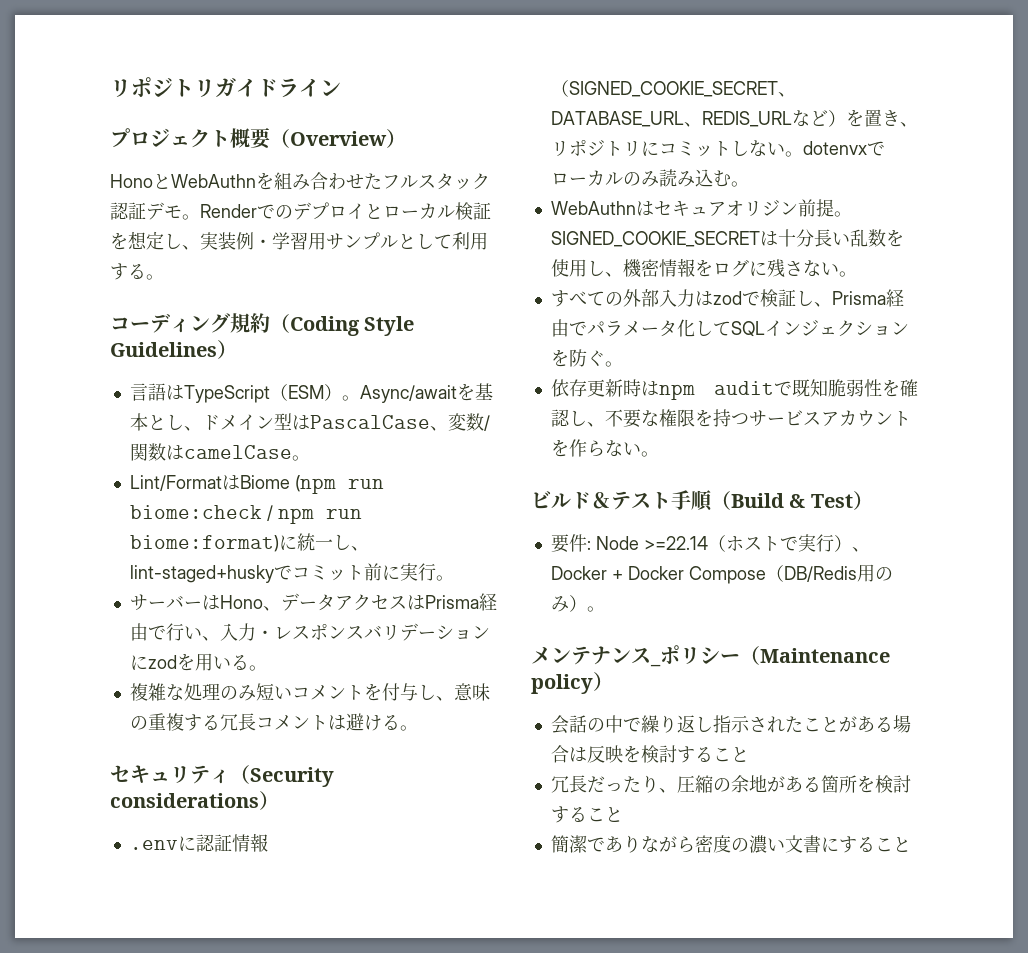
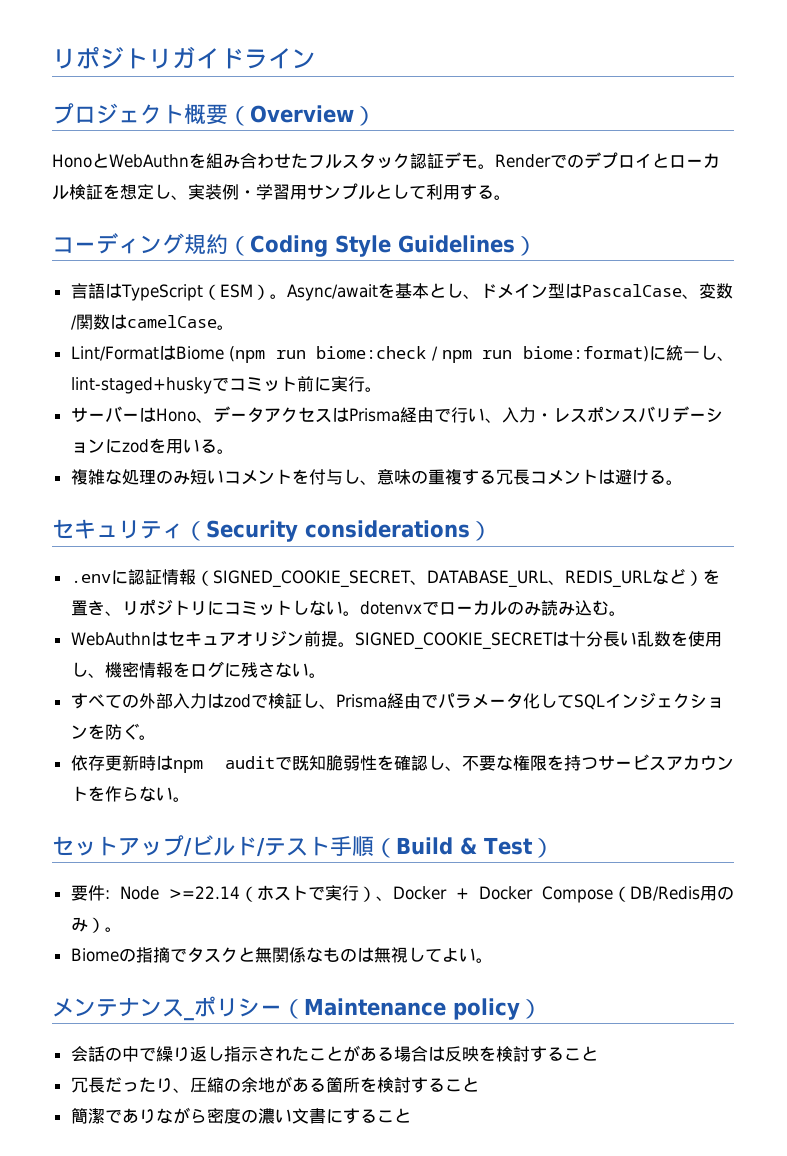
[531,491,611,509] ビルド＆ -> [52,835,265,857] セットアップ/ビルド/
(605, 609) none -> [70,947,493,963] // Biomeの指摘でタスクと無関係なものは無視してよい。

